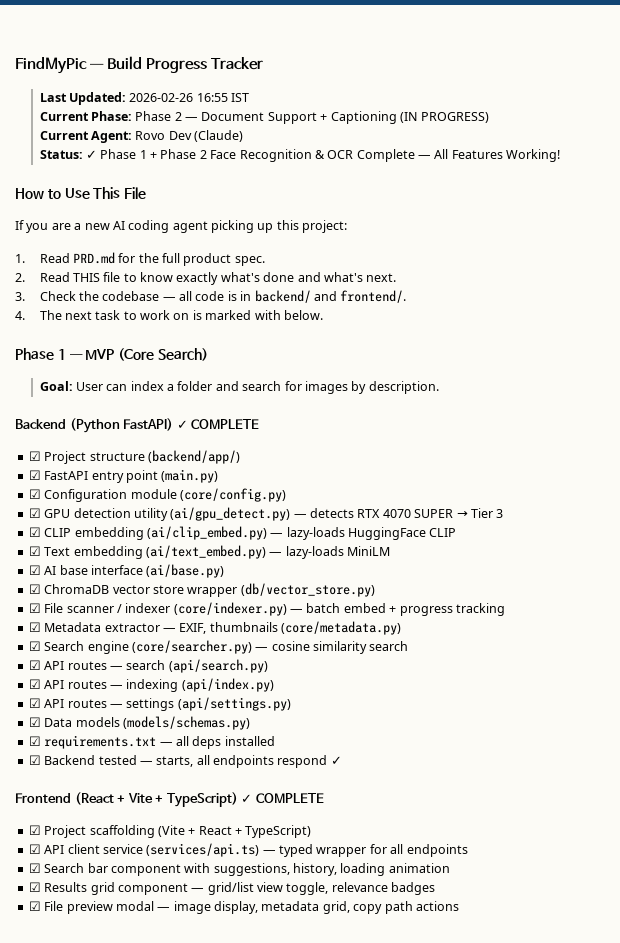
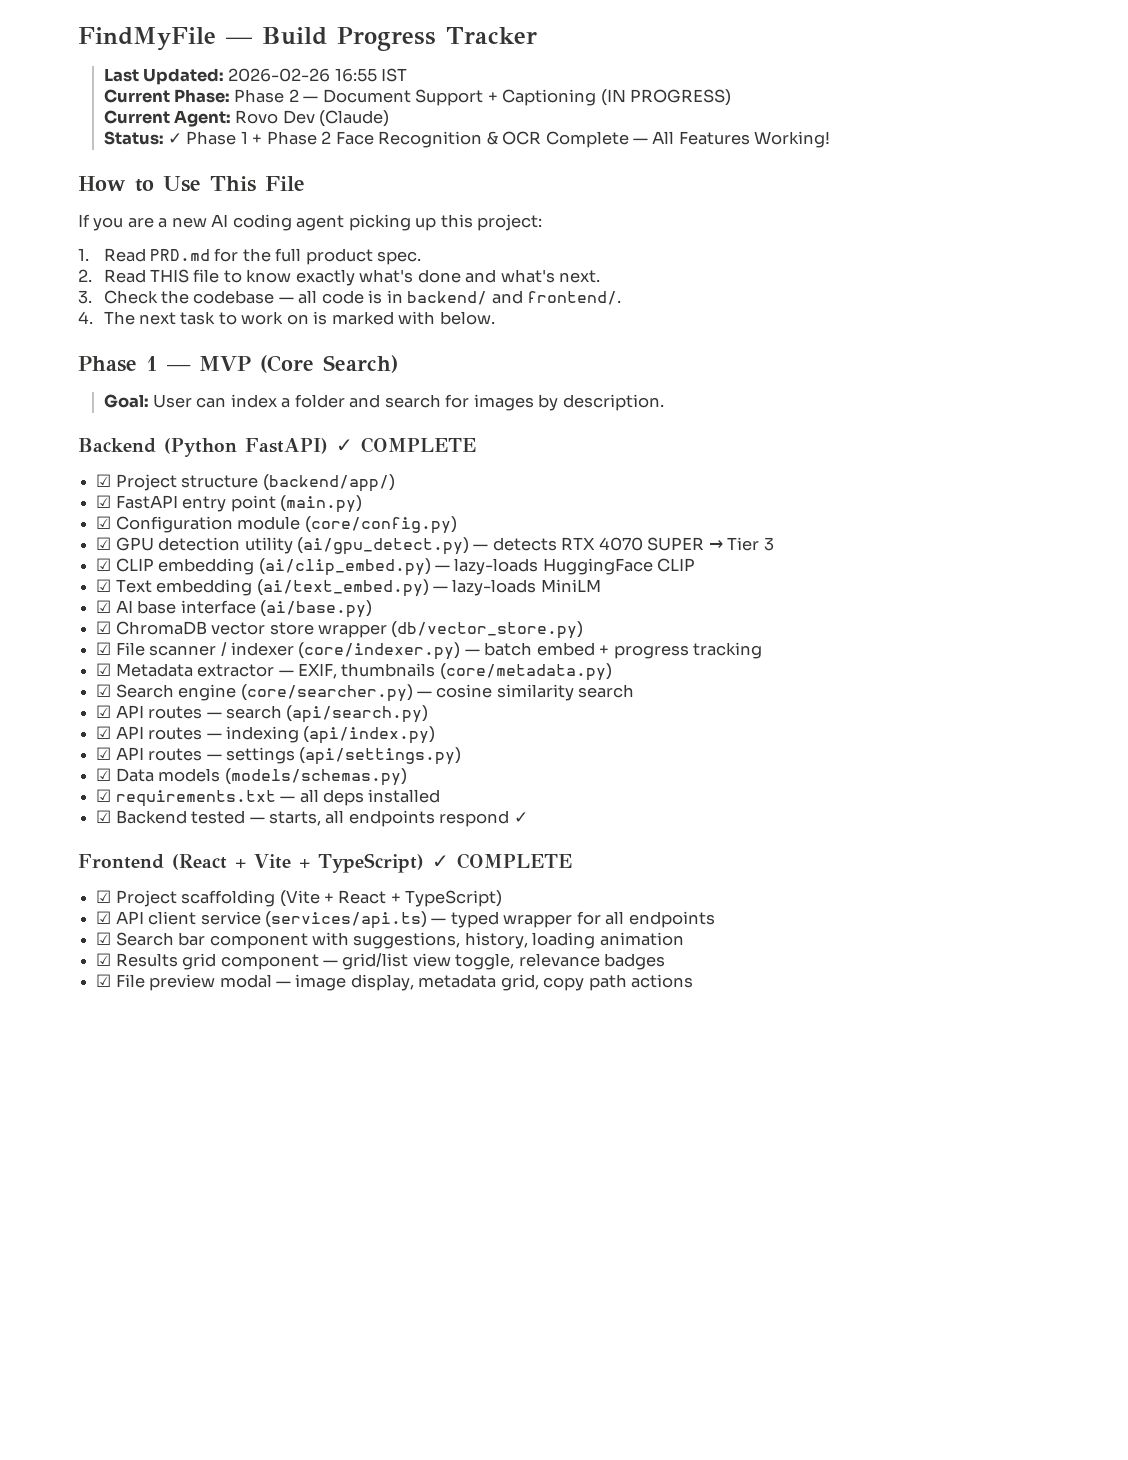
[15,57,87,74] FindMyPic -> [78,27,216,51] FindMyFile

